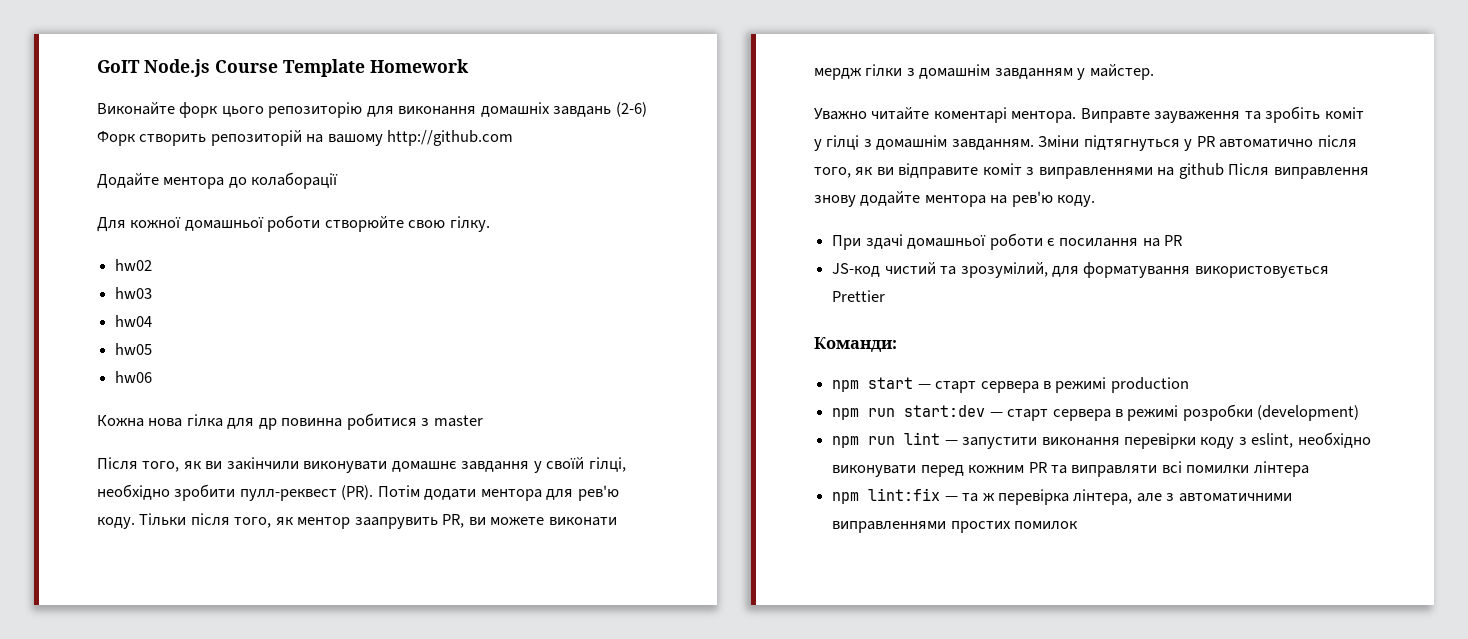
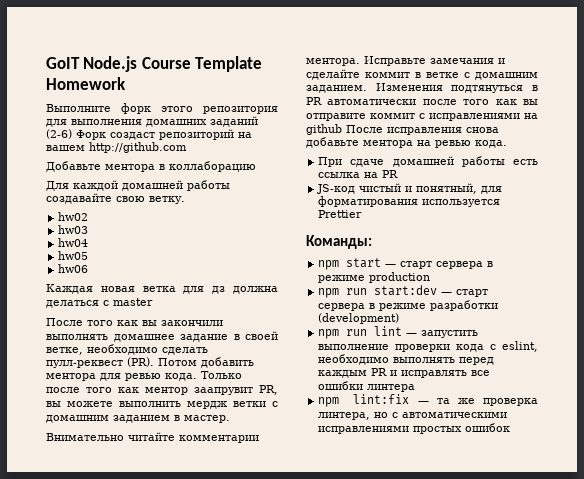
[97,102,647,118] [97,130,514,146] [97,172,339,189] [97,215,490,232] Виконайте форк цього репозиторію для виконання домашніх завдань (2-6) Форк створить репозиторій на вашому http://github.com // Додайте ментора до колаборації // Для кожної домашньої роботи створюйте свою гілку. -> [46,103,278,114] [46,116,258,127] [46,129,252,140] [46,142,187,153] [46,161,256,172] [46,180,230,191] [46,193,185,204] Выполните форк этого репозитория для выполнения домашних заданий (2-6) Форк создаст репозиторий на вашем http://github.com // Добавьте ментора в коллаборацию // Для каждой домашней работы создавайте свою ветку.
[97,413,483,430] [97,457,626,473] [97,484,619,501] [97,513,617,529] [814,64,1154,80] [814,106,1364,123] [814,135,1357,151] [814,163,1369,179] [814,191,1096,207] [832,233,1183,250] [832,262,1329,278] Кожна нова гілка для др повинна робитися з master // Після того, як ви закінчили виконувати домашнє завдання у своїй гілці, необхідно зробити пулл-реквест (PR). Потім додати ментора для рев'ю коду. Тільки після того, як ментор заапрувить PR, ви можете виконати мердж гілки з домашнім завданням у майстер. // Уважно читайте коментарі ментора. Виправте зауваження та зробіть коміт у гілці з домашнім завданням. Зміни підтягнуться у PR автоматично після того, як ви відправите коміт з виправленнями на github Після виправлення знову додайте ментора на рев'ю коду. // При здачі домашньої роботи є посилання на PR // JS-код чистий та зрозумілий, для форматування використовується -> [46,284,278,294] [46,298,153,308] [46,318,223,326] [46,331,278,342] [46,344,208,355] [46,357,254,368] [46,371,242,381] [46,385,278,395] [46,401,278,409] [46,415,230,423] [46,432,259,443] [306,56,505,66] [306,69,538,80] [306,83,538,93] [306,97,538,105] [306,113,538,121] [306,124,499,135] [306,137,507,148] [318,156,538,167] [318,170,399,178] [317,183,503,194] [318,196,501,207] Каждая новая ветка для дз должна делаться с master // После того как вы закончили выполнять домашнее задание в своей ветке, необходимо сделать пулл-реквест (PR). Потом добавить ментора для ревью кода. Только после того как ментор заапрувит PR, вы можете выполнить мердж ветки с домашним заданием в мастер. // Внимательно читайте комментарии ментора. Исправьте замечания и сделайте коммит в ветке с домашним заданием. Изменения подтянуться в PR автоматически после того как вы отправите коммит с исправлениями на github После исправления снова добавьте ментора на ревью кода. // При сдаче домашней работы есть ссылка на PR // JS-код чистый и понятный, для форматирования используется
[814,337,897,352] Команди: -> [306,235,372,249] Команды:
[1055,377,1107,393] режимі -> [318,275,366,283] режиме
[1127,404,1253,421] режимі розробки -> [379,300,499,311] режиме разработки
[962,432,1371,449] [832,461,1309,477] [832,488,1292,505] [832,521,1079,533] запустити виконання перевірки коду з eslint, необхідно виконувати перед кожним PR та виправляти всі помилки лінтера // npm lint:fix — та ж перевірка лінтера, але з автоматичними виправленнями простих помилок -> [421,330,479,338] [318,341,538,352] [318,354,495,365] [318,368,491,378] [318,381,416,392] [318,394,538,407] [318,412,508,420] [318,423,511,434] запустить выполнение проверки кода с eslint, необходимо выполнять перед каждым PR и исправлять все ошибки линтера // npm lint:fix — та же проверка линтера, но с автоматическими исправлениями простых ошибок

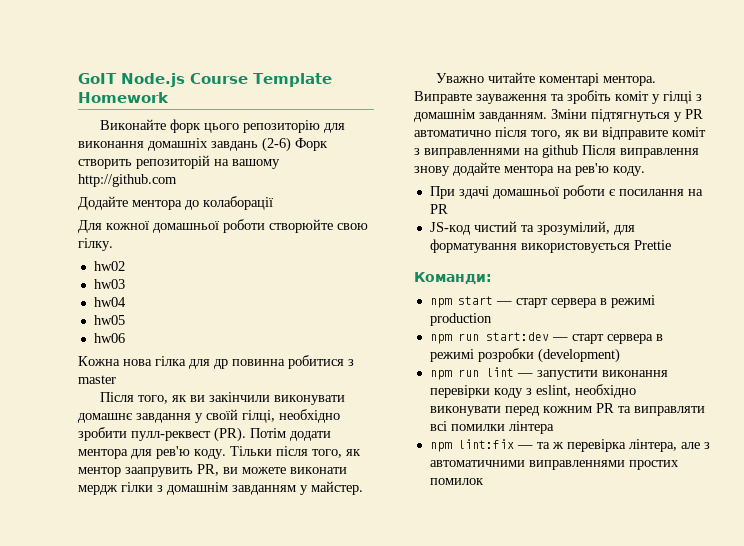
[46,103,278,114] [46,116,258,127] [46,129,252,140] [46,142,187,153] [46,161,256,172] [46,180,230,191] [46,193,185,204] Выполните форк этого репозитория для выполнения домашних заданий (2-6) Форк создаст репозиторий на вашем http://github.com // Добавьте ментора в коллаборацию // Для каждой домашней работы создавайте свою ветку. -> [100,119,346,133] [78,137,328,152] [78,155,280,169] [78,174,177,187] [78,196,273,210] [78,219,368,233] [78,238,113,251] Виконайте форк цього репозиторію для виконання домашніх завдань (2-6) Форк створить репозиторій на вашому http://github.com // Додайте ментора до колаборації // Для кожної домашньої роботи створюйте свою гілку.
[46,284,278,294] [46,298,153,308] [46,318,223,326] [46,331,278,342] [46,344,208,355] [46,357,254,368] [46,371,242,381] [46,385,278,395] [46,401,278,409] [46,415,230,423] [46,432,259,443] [306,56,505,66] [306,69,538,80] [306,83,538,93] [306,97,538,105] [306,113,538,121] [306,124,499,135] [306,137,507,148] [318,156,538,167] [318,170,399,178] [317,183,503,194] [318,196,501,207] [318,210,363,218] [306,235,372,249] Каждая новая ветка для дз должна делаться с master // После того как вы закончили выполнять домашнее задание в своей ветке, необходимо сделать пулл-реквест (PR). Потом добавить ментора для ревью кода. Только после того как ментор заапрувит PR, вы можете выполнить мердж ветки с домашним заданием в мастер. // Внимательно читайте комментарии ментора. Исправьте замечания и сделайте коммит в ветке с домашним заданием. Изменения подтянуться в PR автоматически после того как вы отправите коммит с исправлениями на github После исправления снова добавьте ментора на ревью кода. // При сдаче домашней работы есть ссылка на PR // JS-код чистый и понятный, для форматирования используется Prettier // Команды: -> [78,355,354,369] [78,375,116,384] [100,392,346,405] [78,409,340,423] [78,427,331,442] [78,446,361,459] [78,464,347,477] [78,481,363,495] [436,72,657,86] [414,90,702,104] [414,109,703,122] [414,127,706,140] [414,145,699,158] [414,162,645,176] [429,185,703,199] [429,204,448,214] [429,221,635,235] [429,239,671,253] [414,272,492,284] Кожна нова гілка для др повинна робитися з master // Після того, як ви закінчили виконувати домашнє завдання у своїй гілці, необхідно зробити пулл-реквест (PR). Потім додати ментора для рев'ю коду. Тільки після того, як ментор заапрувить PR, ви можете виконати мердж гілки з домашнім завданням у майстер. // Уважно читайте коментарі ментора. Виправте зауваження та зробіть коміт у гілці з домашнім завданням. Зміни підтягнуться у PR автоматично після того, як ви відправите коміт з виправленнями на github Після виправлення знову додайте ментора на рев'ю коду. // При здачі домашньої роботи є посилання на PR // JS-код чистий та зрозумілий, для форматування використовується Prettie // Команди:
[318,275,366,283] режиме -> [610,295,655,308] режимі
[379,300,499,311] режиме разработки -> [429,348,534,362] режимі розробки
[421,330,479,338] [318,341,538,352] [318,354,495,365] [318,368,491,378] [318,381,416,392] [318,394,538,407] [318,412,508,420] [318,423,511,434] запустить выполнение проверки кода с eslint, необходимо выполнять перед каждым PR и исправлять все ошибки линтера // npm lint:fix — та же проверка линтера, но с автоматическими исправлениями простых ошибок -> [536,370,668,380] [429,384,636,398] [429,403,705,416] [429,421,554,434] [429,439,710,452] [429,460,679,470] [429,478,484,485] запустити виконання перевірки коду з eslint, необхідно виконувати перед кожним PR та виправляти всі помилки лінтера // npm lint:fix — та ж перевірка лінтера, але з автоматичними виправленнями простих помилок

